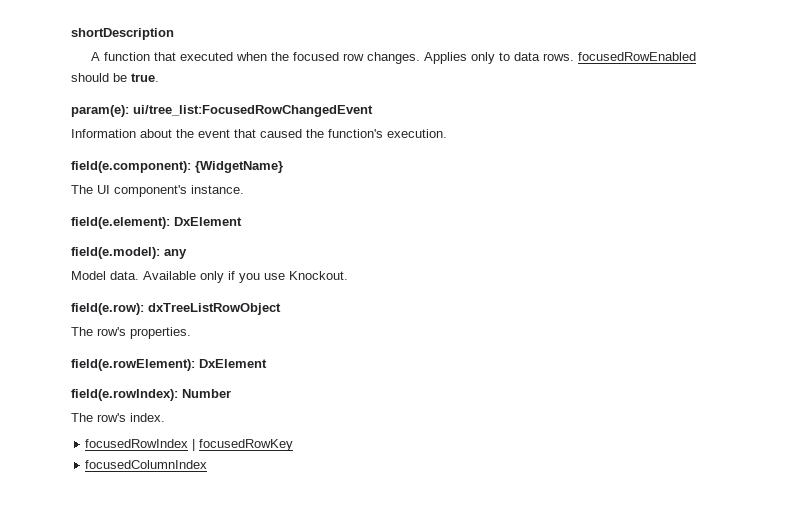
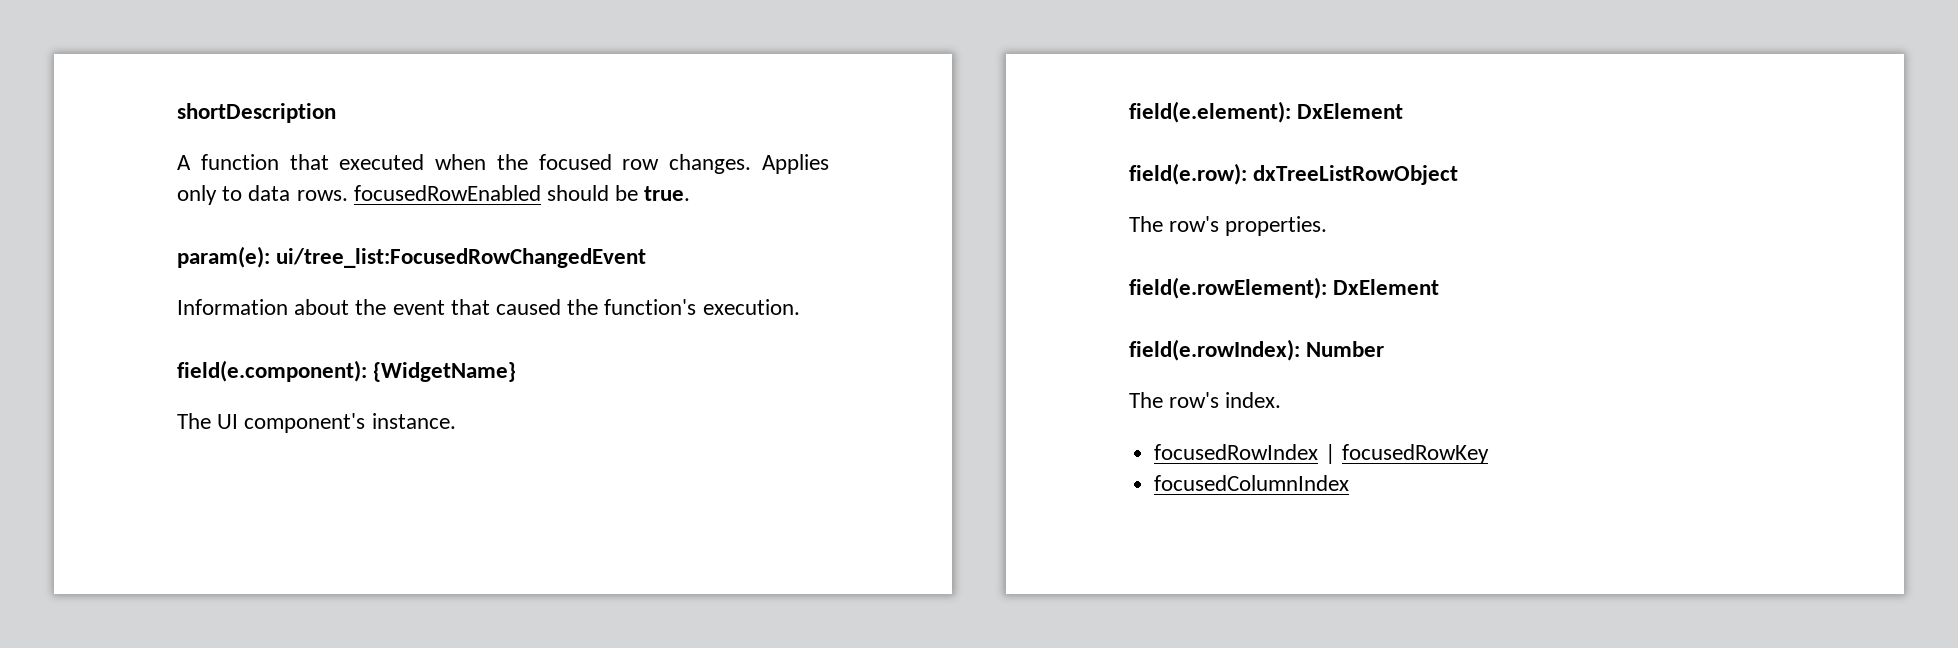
[71,247,187,259] [71,271,348,283] // field(e.model): any // Model data. Available only if you use Knockout. -> (1404, 111) none

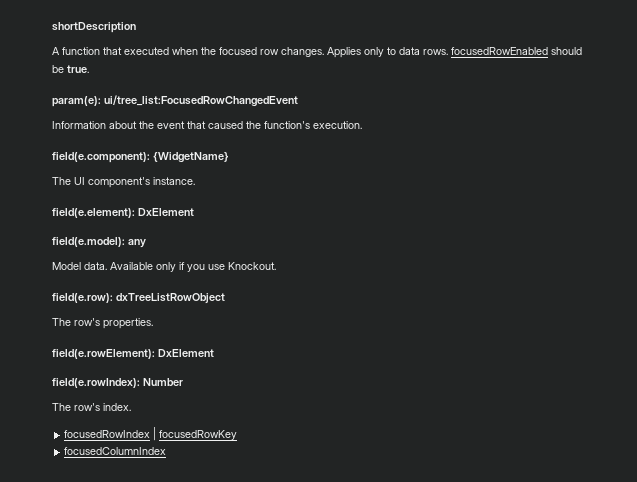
(1404, 111) none -> [52,237,146,248] [52,262,276,272] // field(e.model): any // Model data. Available only if you use Knockout.

